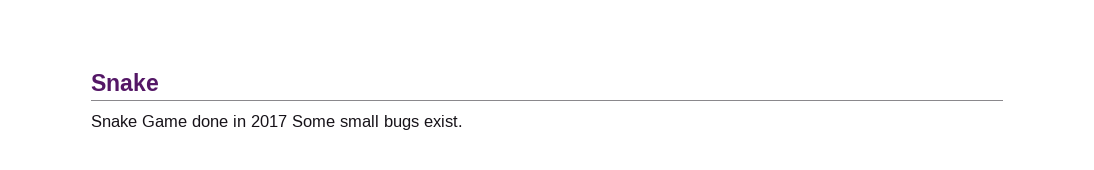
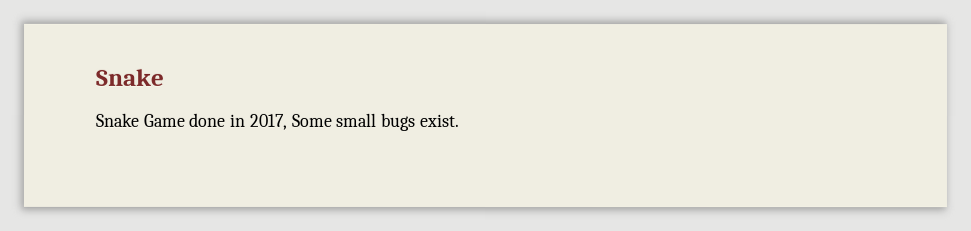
[251,115,287,127] 2017 -> [248,113,288,130] 2017,

